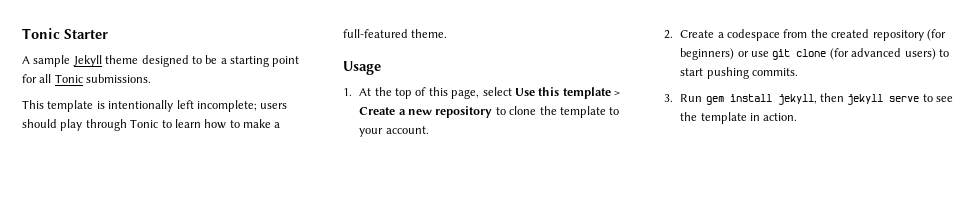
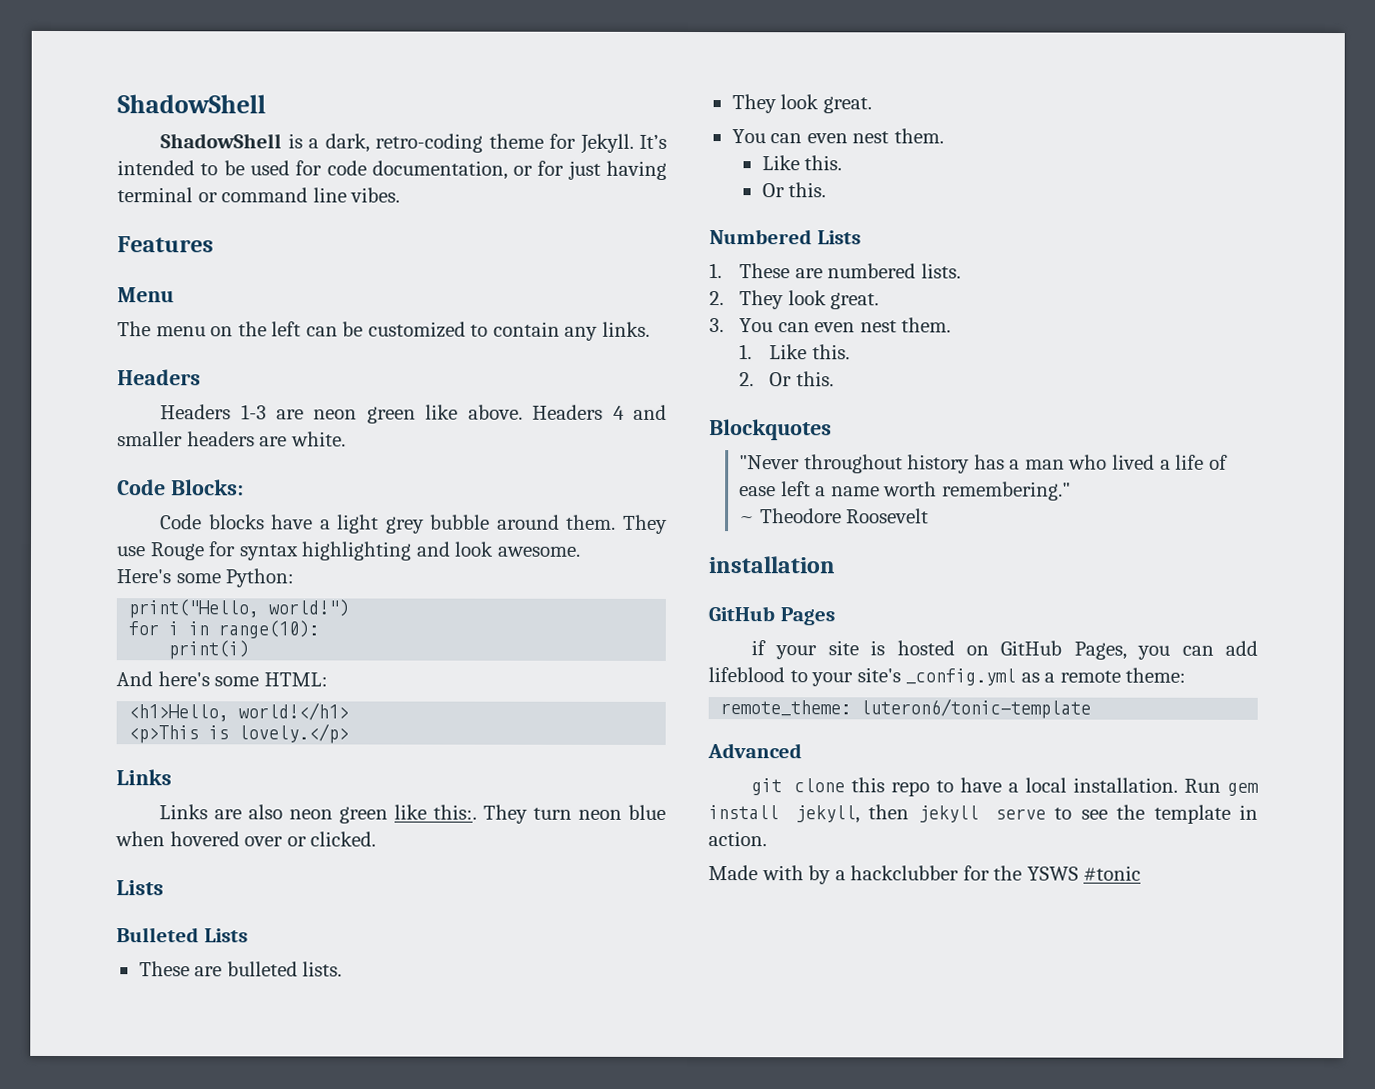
[22,28,108,39] [22,55,300,67] [22,74,152,83] [22,100,288,112] [22,119,281,131] [343,29,448,38] [343,61,381,75] [343,87,621,99] [359,106,620,118] [359,126,429,137] [664,29,946,41] [680,48,949,60] [680,67,799,79] [664,94,673,102] Tonic Starter // A sample Jekyll theme designed to be a starting point for all Tonic submissions. // This template is intentionally left incomplete; users should play through Tonic to learn how to make a full-featured theme. // Usage // 1. At the top of this page, select Use this template > Create a new repository to clone the template to your account. // 2. Create a codespace from the created repository (for beginners) or use git clone (for advanced users) to start pushing commits. // 3. -> [117,94,266,114] [160,133,668,154] [117,160,668,180] [117,187,401,203] [117,236,214,253] [117,287,174,303] [117,321,650,341] [117,369,201,386] [160,404,667,424] [117,431,346,447] [117,479,244,496] [160,514,668,534] [116,541,580,561] [116,568,295,588] [128,599,350,619] [128,620,320,639] [168,640,250,660] [116,671,328,687] [128,702,350,722] [128,723,350,744] [116,769,172,786] [159,804,667,824] [115,831,377,847] [116,880,164,896] [116,927,248,943] [138,961,343,977] [731,94,872,114] [731,128,944,144] [761,155,843,171] [761,182,827,198] [709,229,861,245] [709,263,961,279] [709,290,880,310] [709,317,952,333] [739,344,850,360] [739,371,834,387] [709,419,832,441] [739,454,1228,474] [739,481,1071,501] [739,508,930,524] [708,556,835,574] [708,606,835,626] [751,640,1258,660] [708,667,1187,687] [720,698,1092,719] [707,743,802,759] [751,777,1178,797] ShadowShell // ShadowShell is a dark, retro-coding theme for Jekyll. It’s intended to be used for code documentation, or for just having terminal or command line vibes. // Features // Menu // The menu on the left can be customized to contain any links. // Headers // Headers 1-3 are neon green like above. Headers 4 and smaller headers are white. // Code Blocks: // Code blocks have a light grey bubble around them. They use Rouge for syntax highlighting and look awesome. // Here's some Python: // print("Hello, world!") // for i in range(10): // print(i) // And here's some HTML: // <h1>Hello, world!</h1> // <p>This is lovely.</p> // Links // Links are also neon green like this:. They turn neon blue when hovered over or clicked. // Lists // Bulleted Lists // These are bulleted lists. // They look great. // You can even nest them. // Like this. // Or this. // Numbered Lists // 1. These are numbered lists. // 2. They look great. // 3. You can even nest them. // 1. Like this. // 2. Or this. // Blockquotes // "Never throughout history has a man who lived a life of ease left a name worth remembering." // ~ Theodore Roosevelt // installation // GitHub Pages // if your site is hosted on GitHub Pages, you can add lifeblood to your site's _config.yml as a remote theme: // remote_theme: luteron6/tonic-template // Advanced // git clone this repo to have a local installation.
(798, 117) none -> [708,865,1142,885] // Made with by a hackclubber for the YSWS #tonic

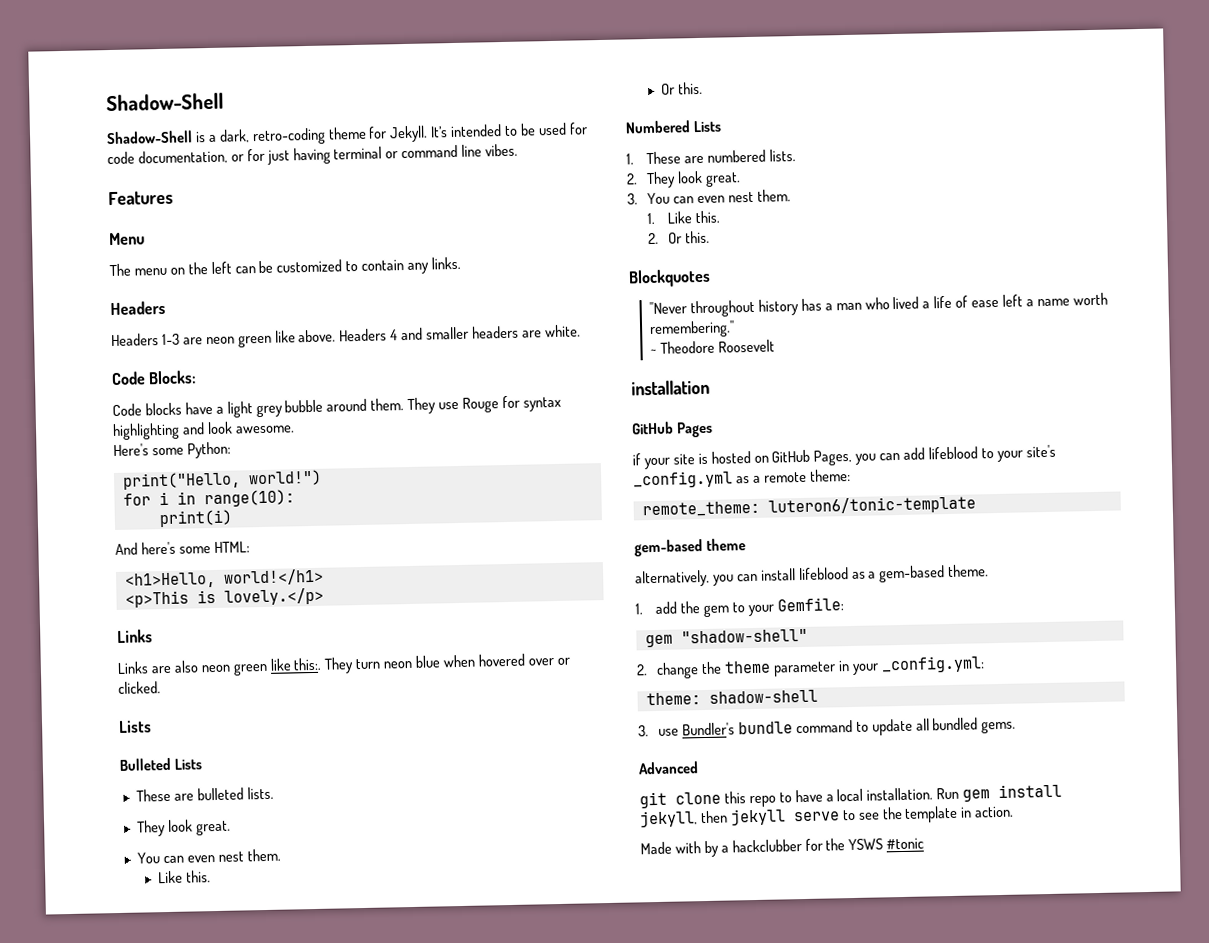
[117,94,266,114] [160,133,283,149] ShadowShell // ShadowShell -> [106,92,224,112] [106,130,193,145] Shadow-Shell // Shadow-Shell
(1092, 708) none -> [634,538,746,557] [635,564,990,588] [635,597,844,618] [644,628,808,648] [636,655,985,679] [645,689,818,706] [638,717,1017,737] // gem-based theme // alternatively, you can install lifeblood as a gem-based theme. // 1. add the gem to your Gemfile: // gem "shadow-shell" // 2. change the theme parameter in your _config.yml: // theme: shadow-shell // 3. use Bundler's bundle command to update all bundled gems.

